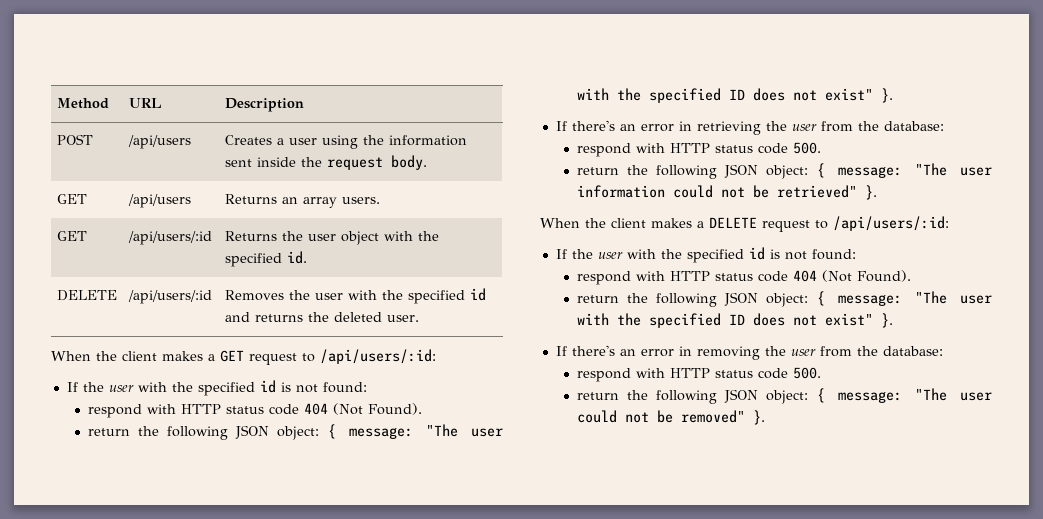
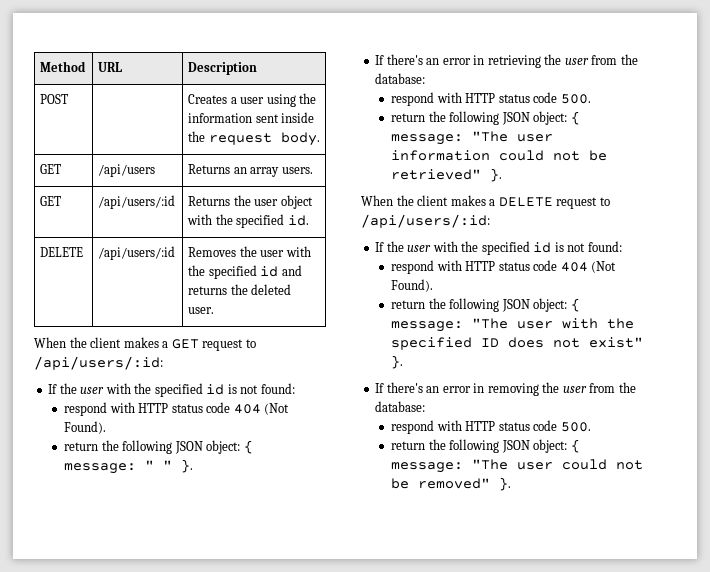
[127,135,191,149] /api/users -> (69, 99) none
[425,424,503,437] [576,88,873,103] "The user with the specified ID does not exist" -> [145,460,173,470] " "

